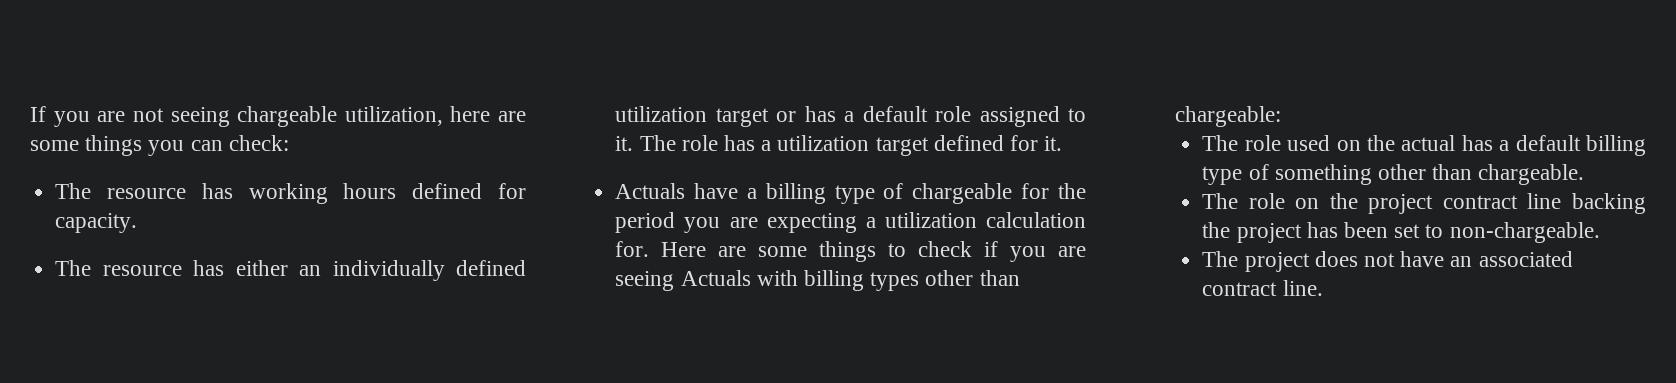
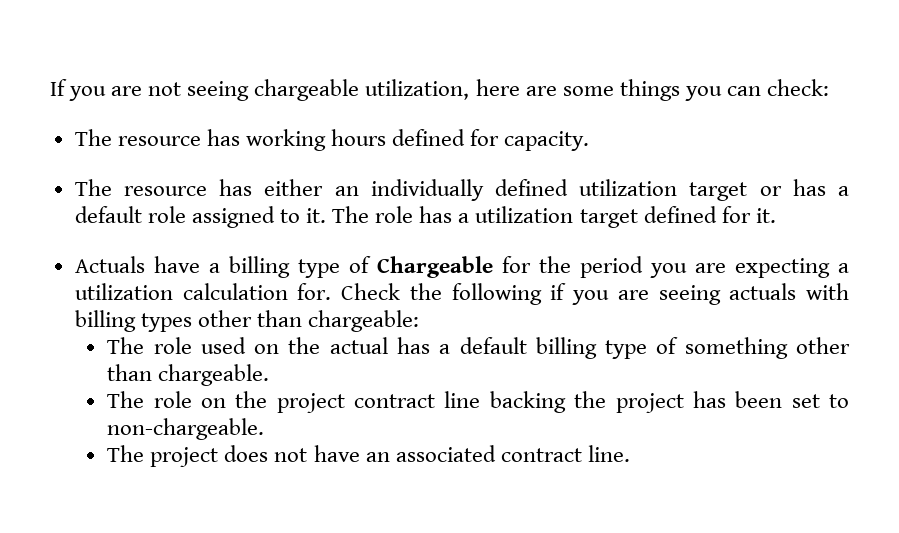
[912,183,1013,204] chargeable -> [376,256,493,278] Chargeable
[661,241,973,262] Here are some things to check -> [341,283,542,305] Check the following
[680,270,751,286] Actuals -> [729,283,797,300] actuals

